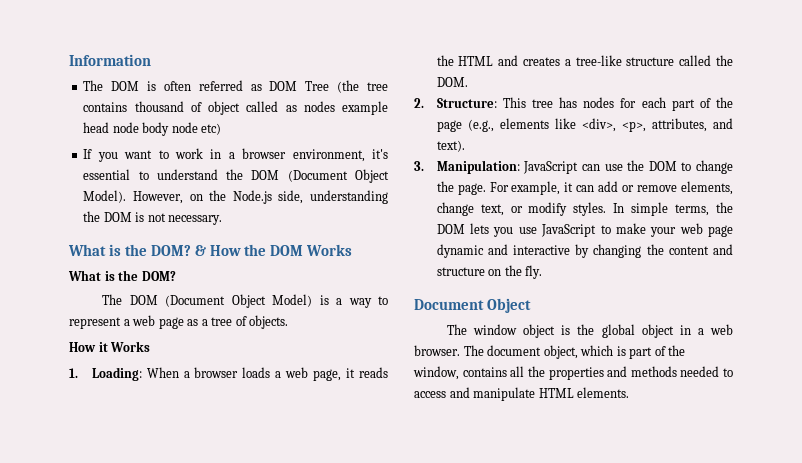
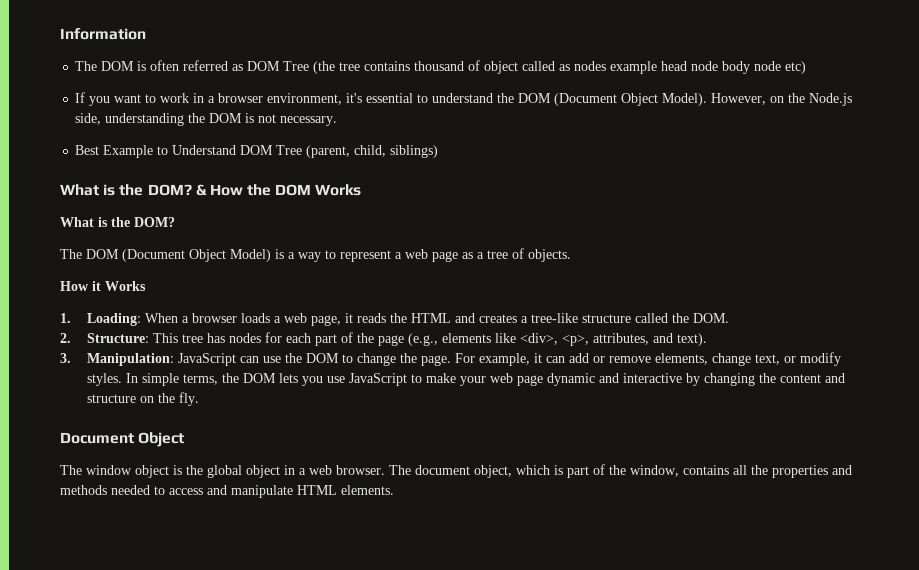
(223, 220) none -> [75,145,439,158] // Best Example to Understand DOM Tree (parent, child, siblings)

